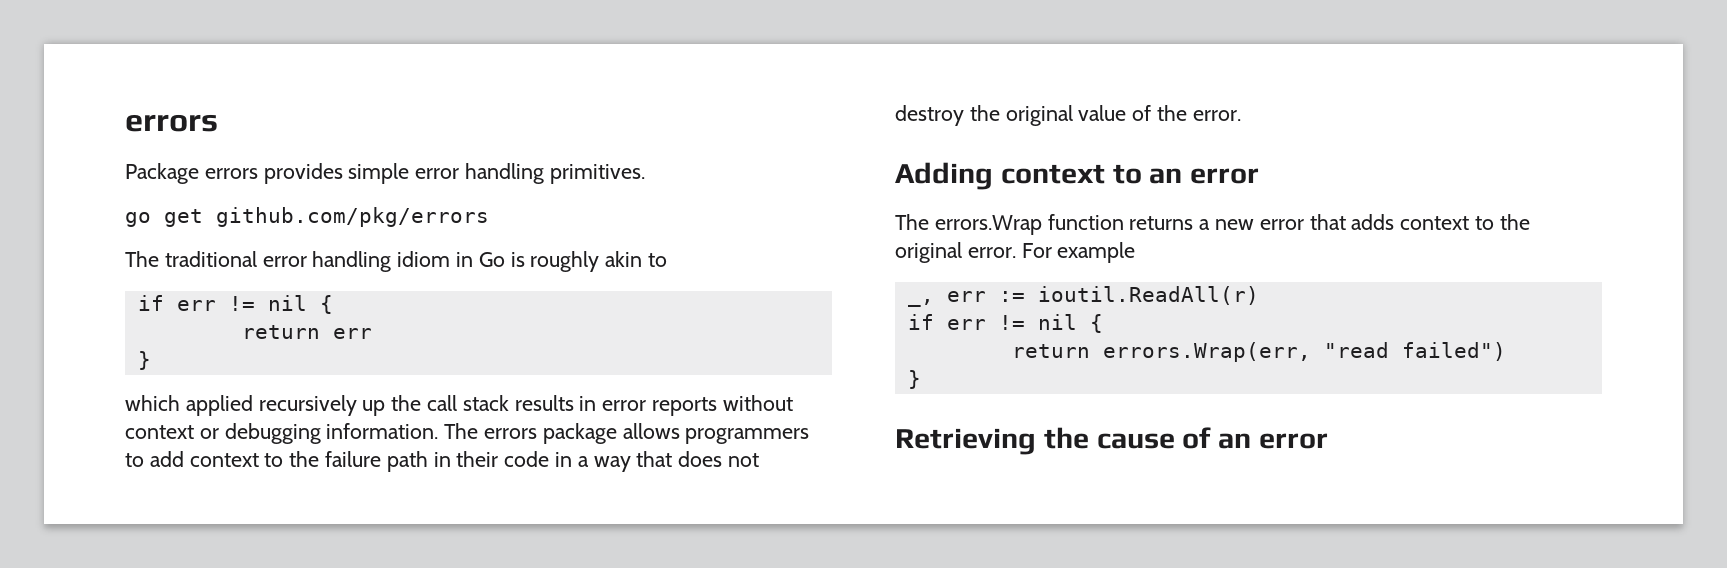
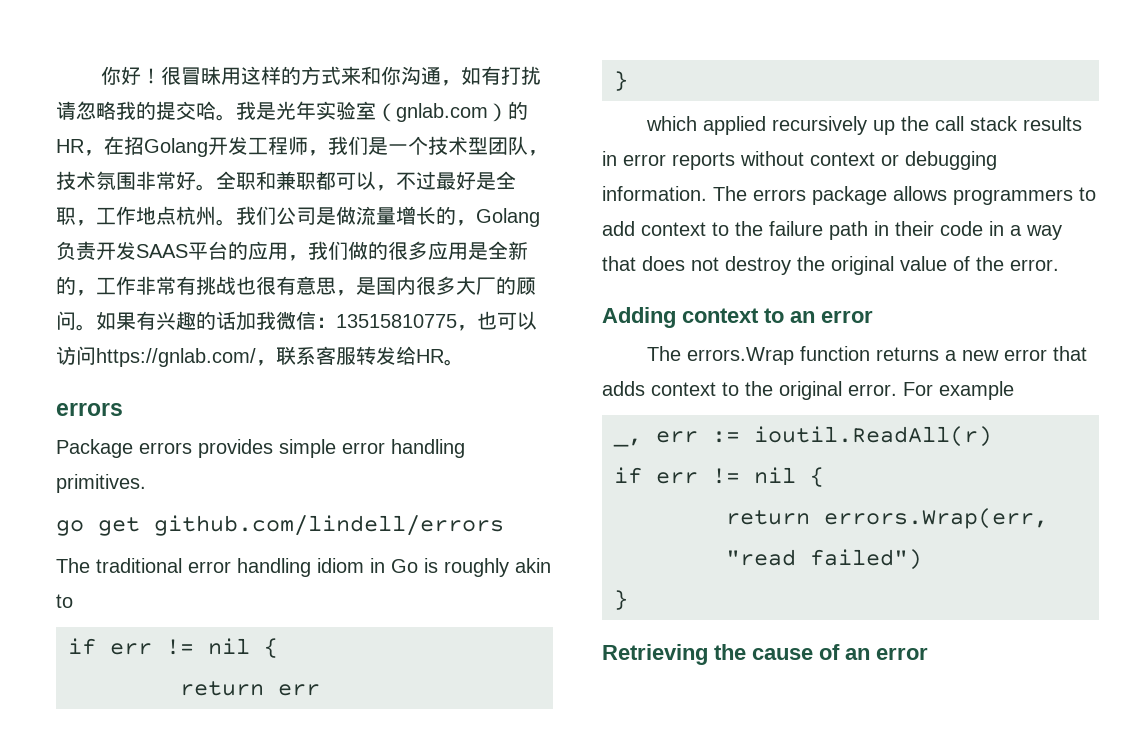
(125, 123) none -> [101,66,542,86] [56,101,528,122] [56,136,548,157] [56,171,516,191] [56,206,540,227] [56,241,528,261] [56,276,536,296] [56,311,537,331] [56,346,464,367] 你好！很冒昧用这样的方式来和你沟通，如有打扰请忽略我的提交哈。我是光年实验室（gnlab.com）的HR，在招Golang开发工程师，我们是一个技术型团队，技术氛围非常好。全职和兼职都可以，不过最好是全职，工作地点杭州。我们公司是做流量增长的，Golang负责开发SAAS平台的应用，我们做的很多应用是全新的，工作非常有挑战也很有意思，是国内很多大厂的顾问。如果有兴趣的话加我微信：13515810775，也可以访问https://gnlab.com/，联系客服转发给HR。 //
[216,207,489,227] github.com/pkg/errors -> [154,515,504,536] github.com/lindell/errors

